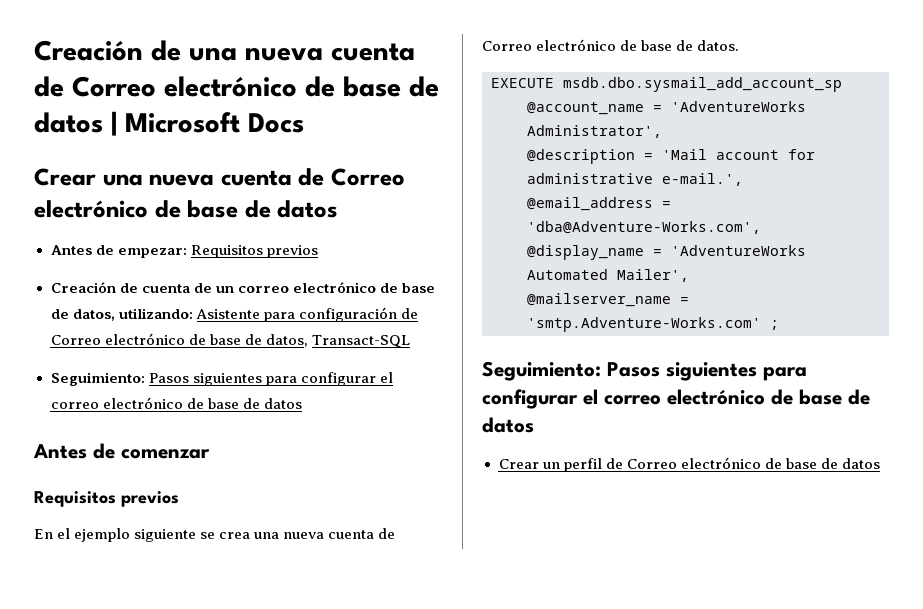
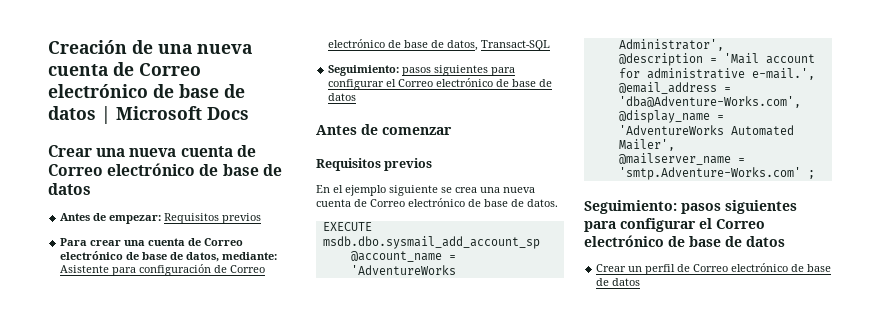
[50,282,435,293] [50,308,193,321] Creación de cuenta de un correo electrónico de base de datos, utilizando: -> [60,238,244,246] [60,251,278,262] Para crear una cuenta de Correo electrónico de base de datos, mediante:
[148,372,393,386] [50,402,99,409] Pasos siguientes para configurar el correo -> [402,65,516,76] [328,79,434,90] pasos siguientes para configurar el Correo
[607,362,807,381] [482,389,661,409] Pasos siguientes para configurar el correo -> [681,200,797,214] [584,218,765,232] pasos siguientes para configurar el Correo

